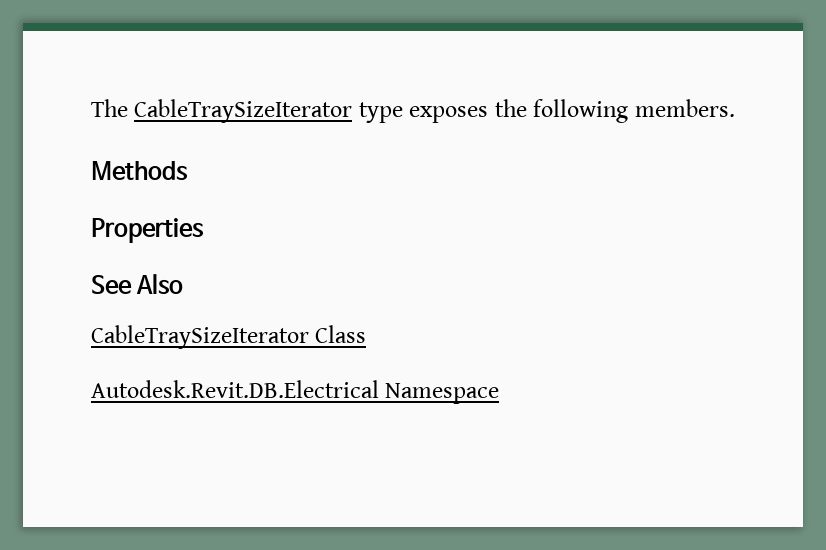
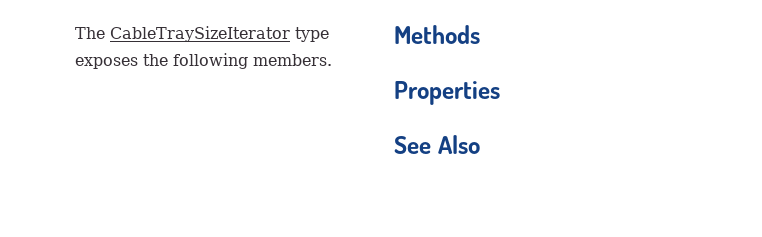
[91,325,367,349] [91,380,500,404] // CableTraySizeIterator Class // Autodesk.Revit.DB.Electrical Namespace -> (480, 144) none

